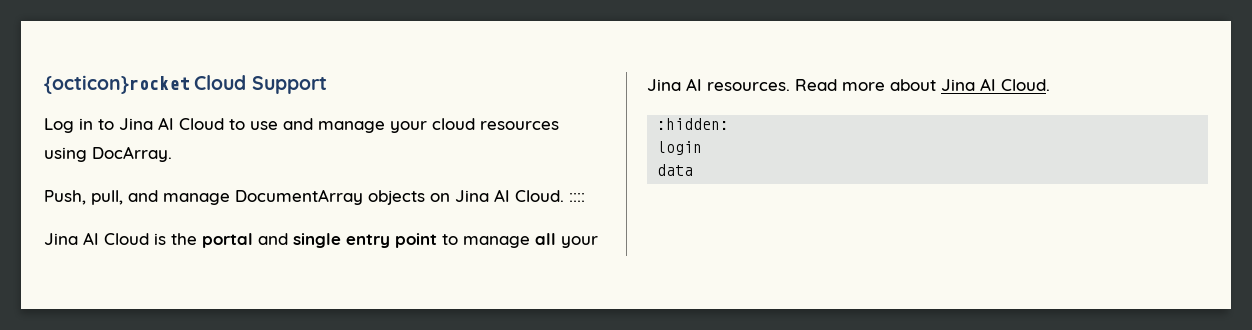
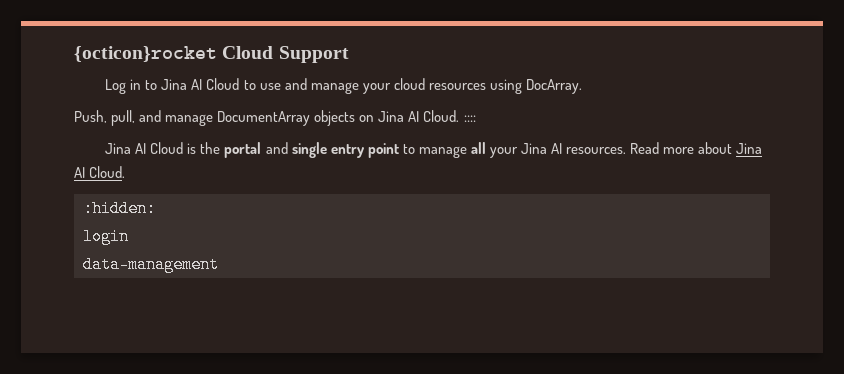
[657,164,694,176] data -> [83,256,219,273] data-management

